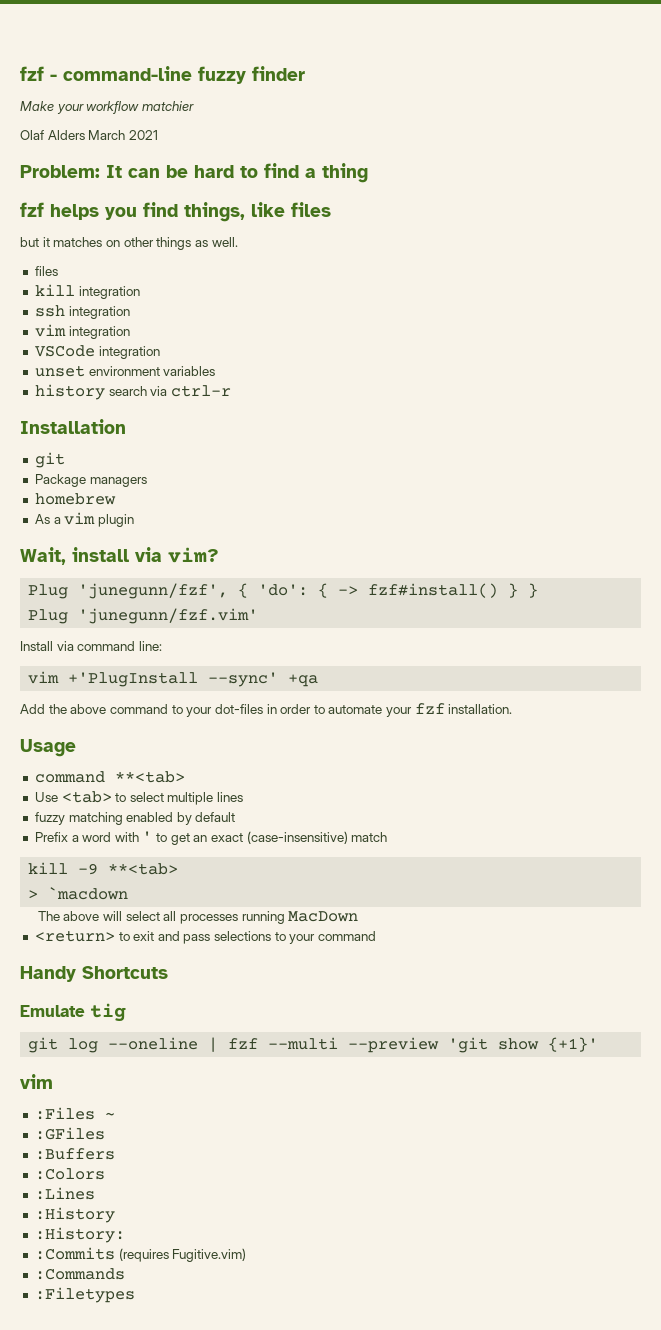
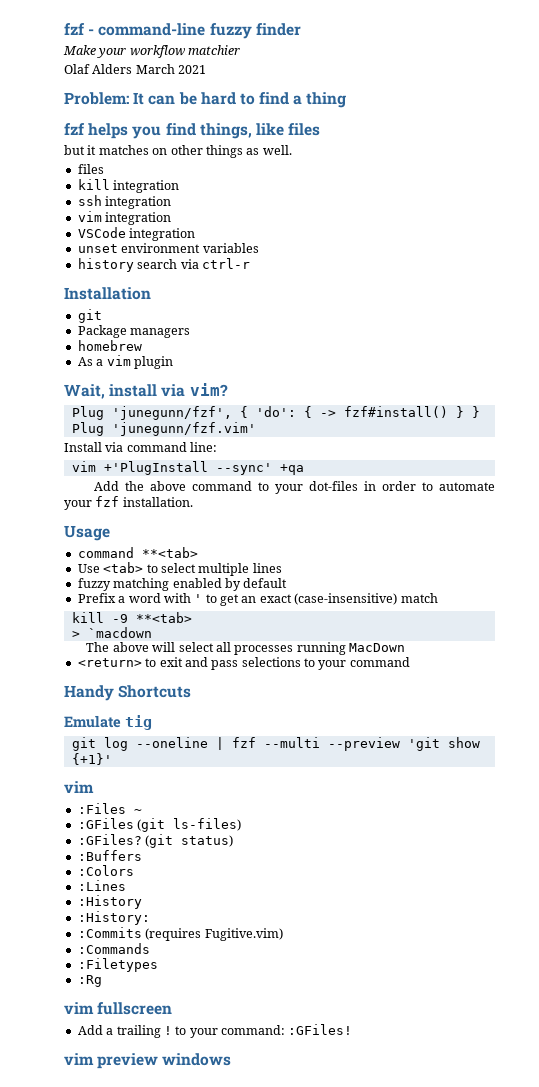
(105, 1133) none -> [137,818,242,832] [77,834,234,848] (git ls-files) // :GFiles? (git status)
(135, 1295) none -> [77,975,102,987] [64,1002,173,1015] [77,1024,353,1038] [64,1053,232,1069] // :Rg // vim fullscreen // Add a trailing ! to your command: :GFiles! // vim preview windows

